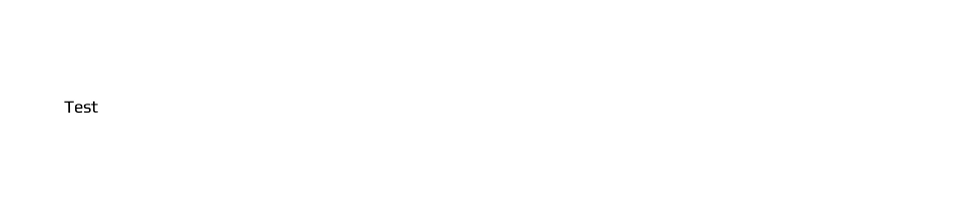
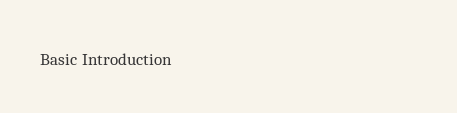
[63,100,99,114] Test -> [40,53,172,65] Basic Introduction

